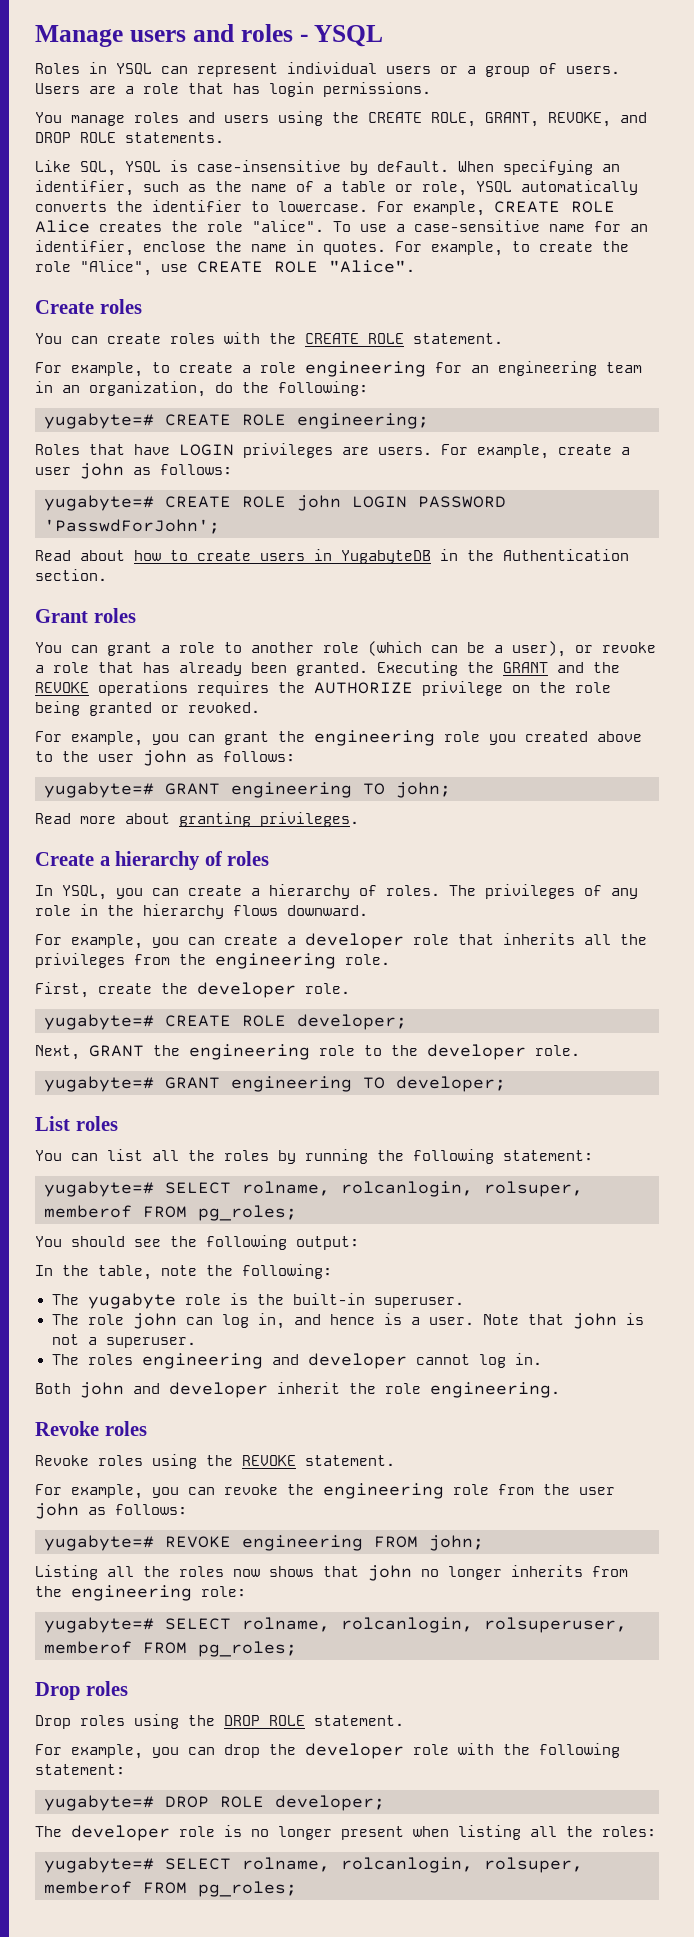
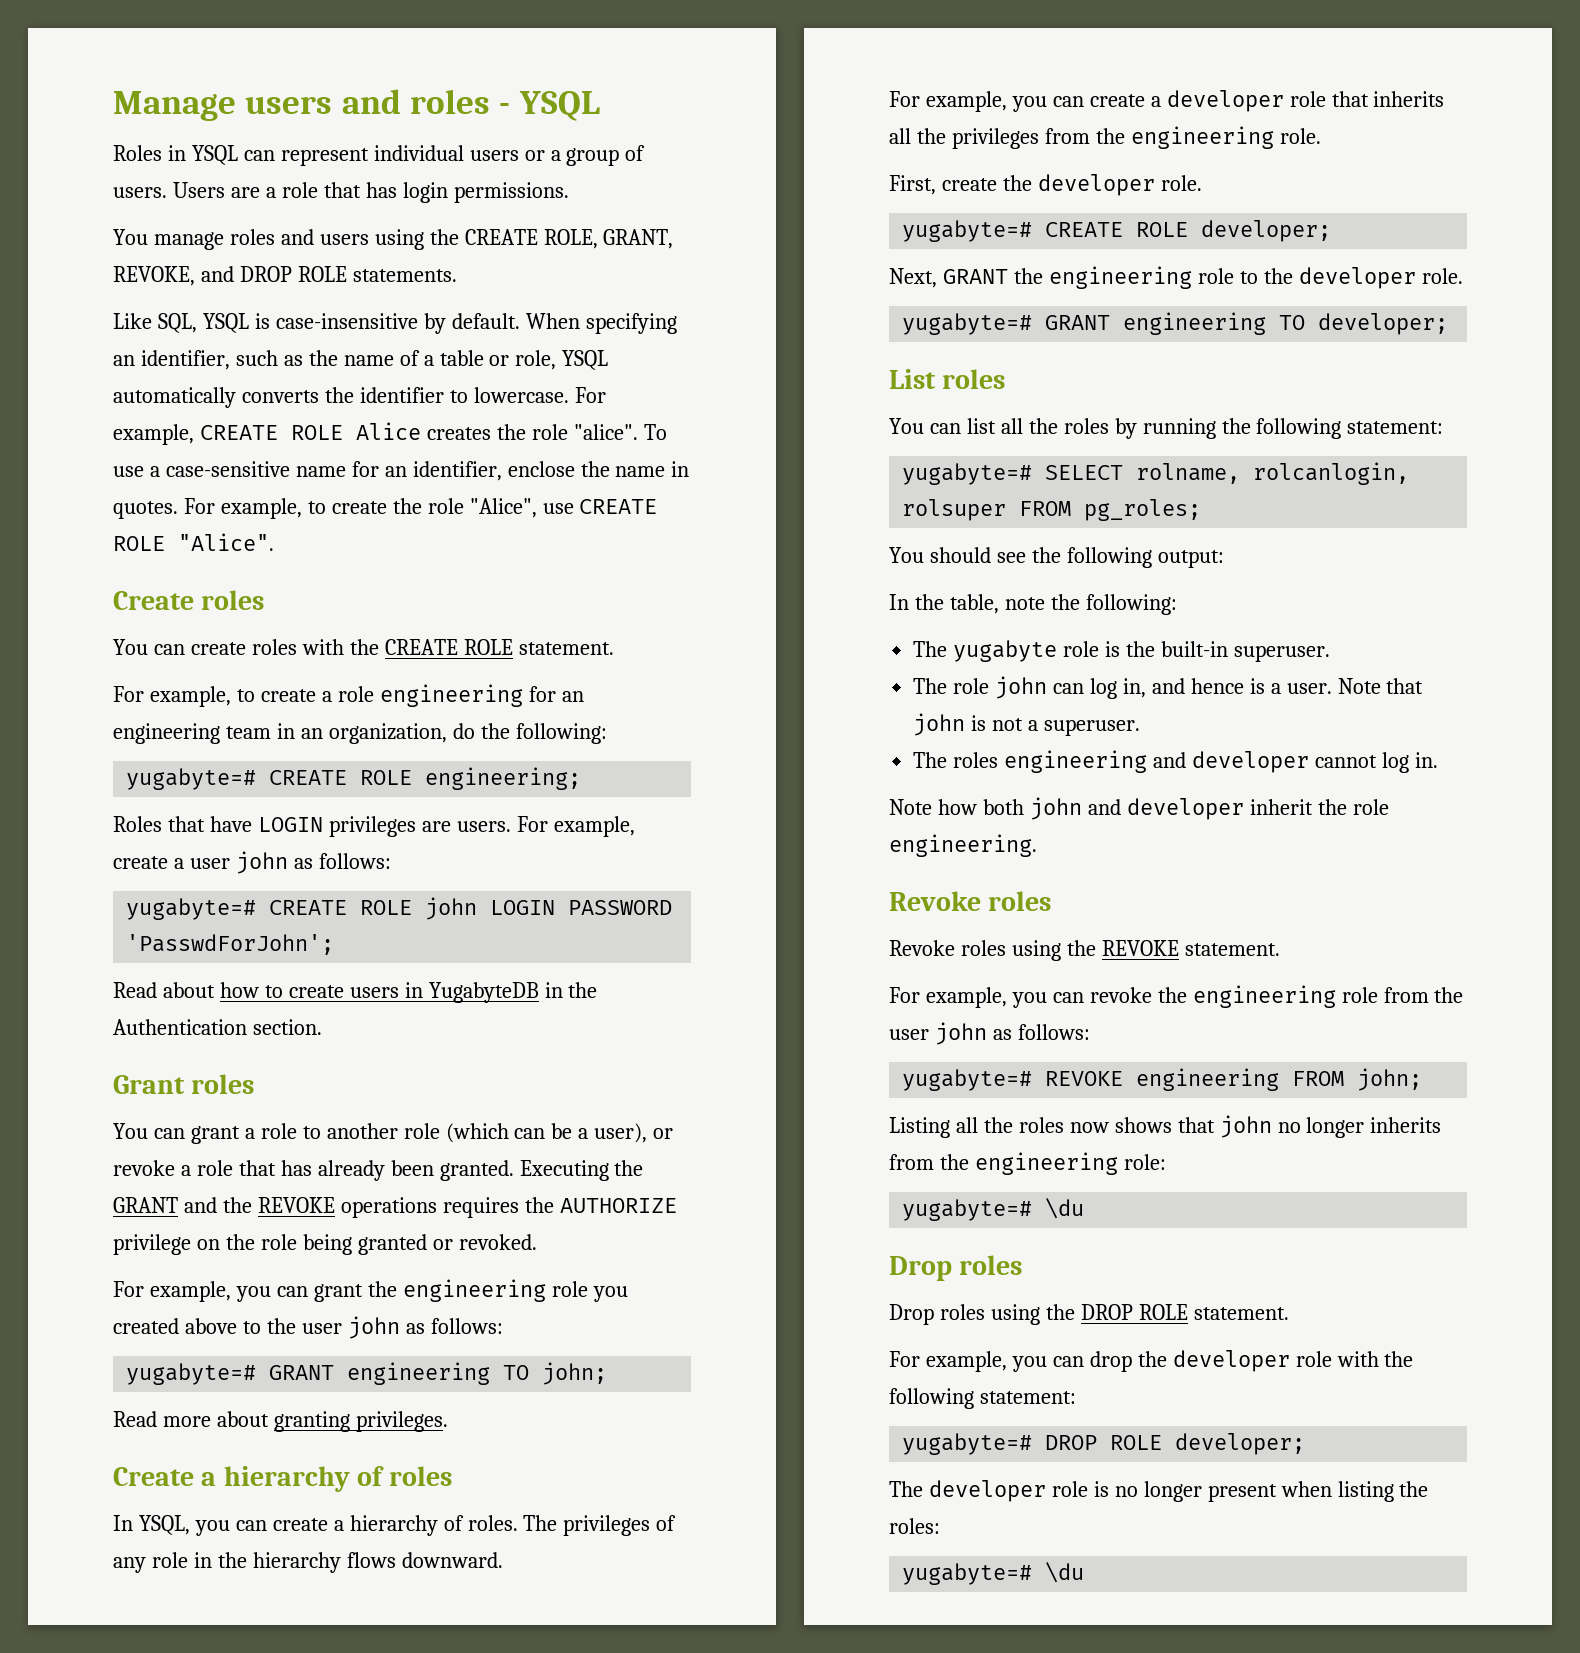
[484,1181,583,1197] [44,1205,132,1218] rolsuper, memberof -> [902,499,1007,521] rolsuper
[35,1383,71,1394] Both -> [889,799,1024,815] Note how both
[165,1617,627,1633] [44,1641,297,1657] SELECT rolname, rolcanlogin, rolsuperuser, memberof FROM pg_roles; -> [1045,1198,1085,1219] \du
[530,1826,557,1837] all -> (1394, 1491) none
[165,1857,583,1873] [44,1881,297,1897] SELECT rolname, rolcanlogin, rolsuper, memberof FROM pg_roles; -> [1045,1562,1085,1583] \du

